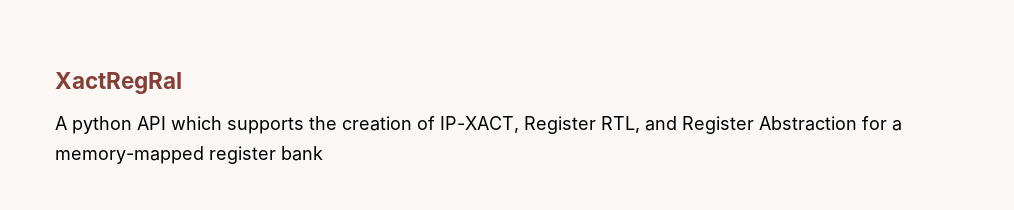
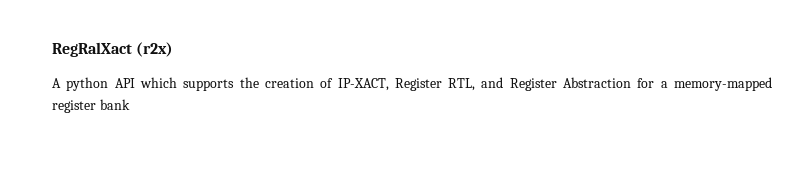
[55,72,182,94] XactRegRal -> [52,42,174,57] RegRalXact (r2x)

